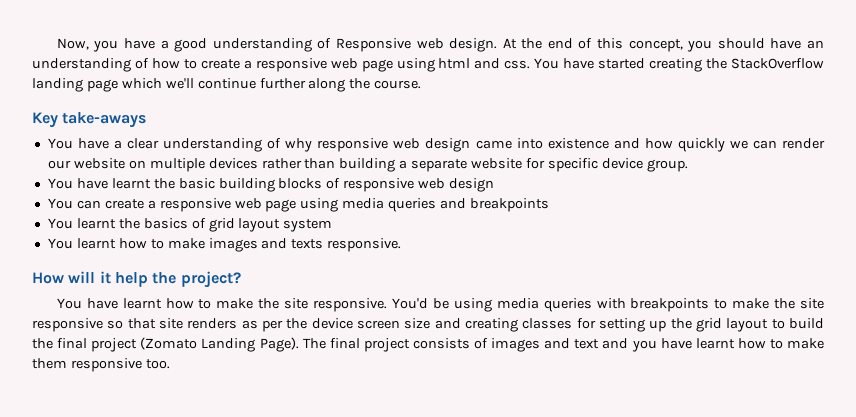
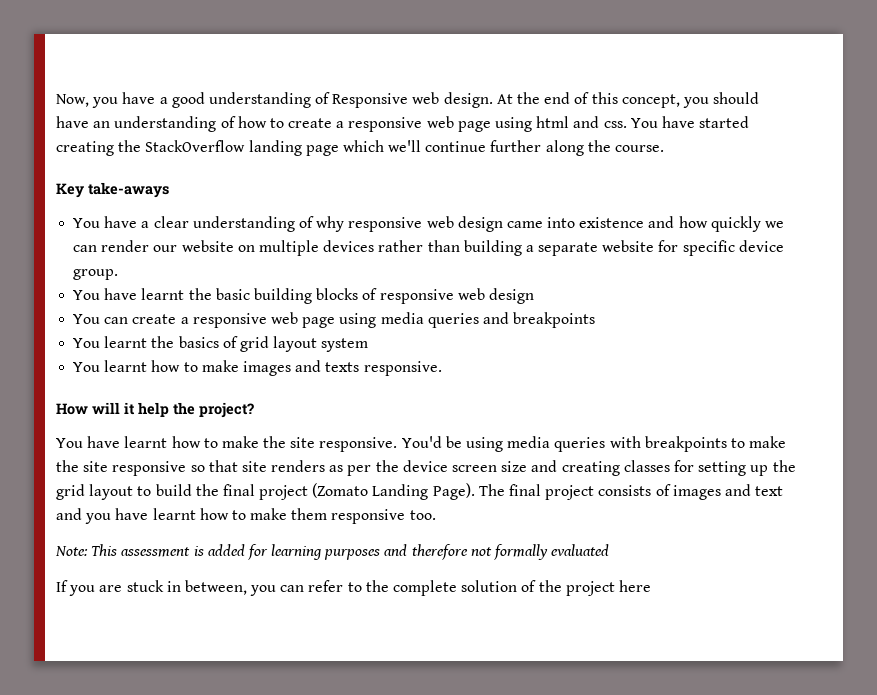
(170, 364) none -> [55,544,610,560] [56,580,651,596] // Note: This assessment is added for learning purposes and therefore not formally evaluated // If you are stuck in between, you can refer to the complete solution of the project here

